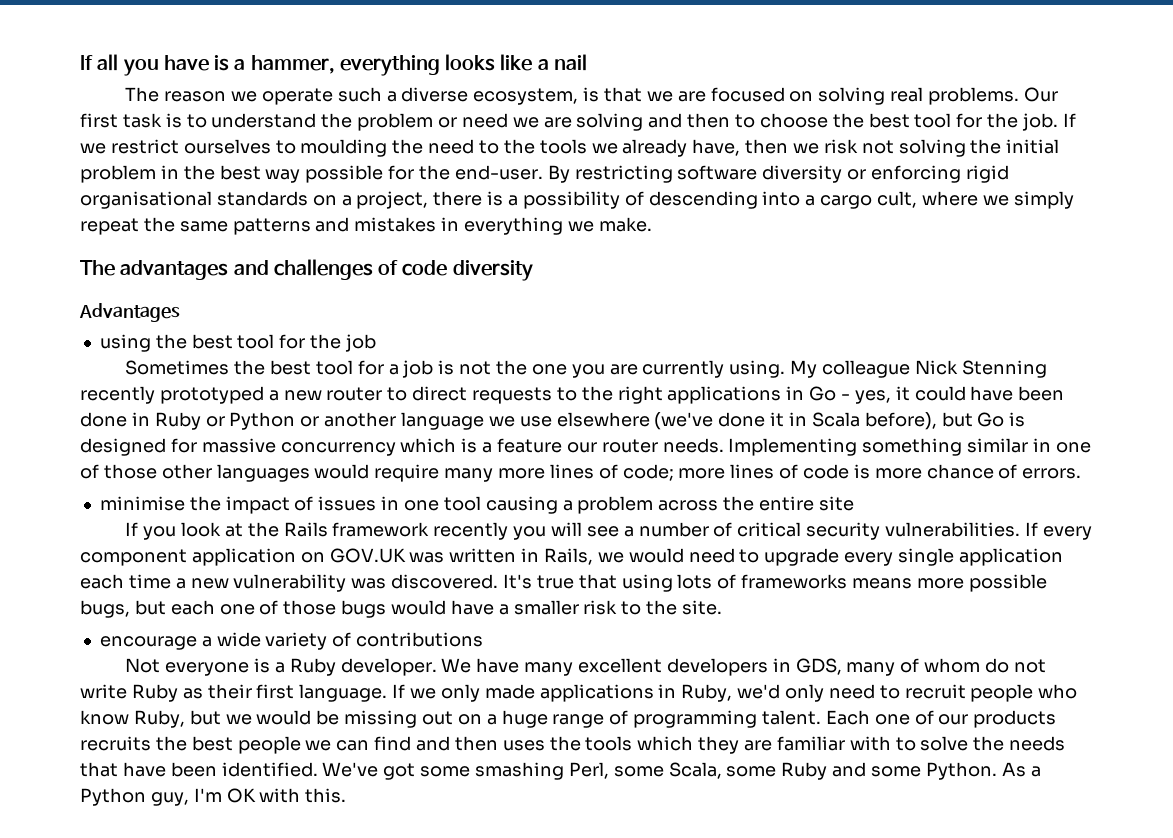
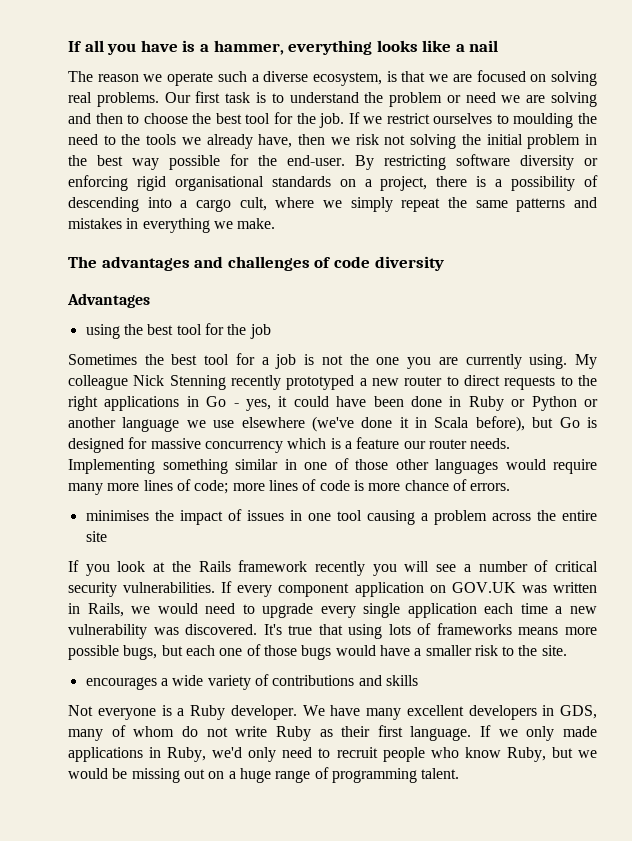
[99,496,185,511] minimise -> [85,510,149,521] minimises
[99,636,197,650] encourage -> [85,677,157,690] encourages
(484, 639) none -> [358,675,418,686] and skills
[825,710,1057,728] [80,736,1066,754] [80,762,1041,780] [80,788,347,806] Each one of our products recruits the best people we can find and then uses the tools which they are familiar with to solve the needs that have been identified. We've got some smashing Perl, some Scala, some Ruby and some Python. As a Python guy, I'm OK with this. -> (460, 773) none

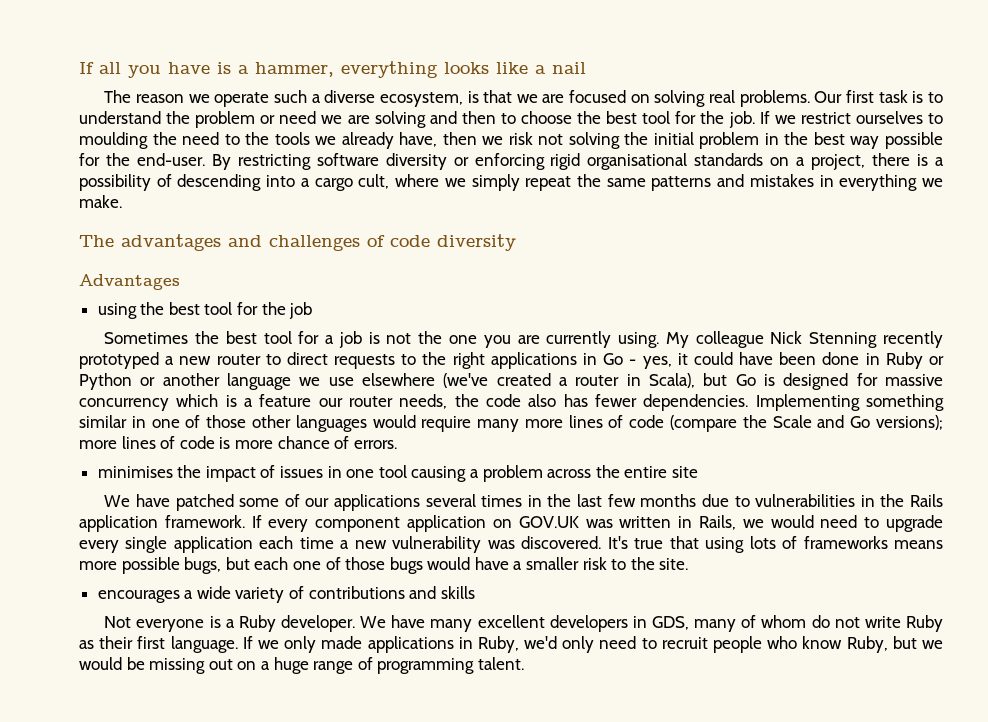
[361,416,525,432] done it in Scala before), -> [496,373,695,388] created a router in Scala),
[470,438,511,449] needs. -> [399,394,749,411] needs, the code also has fewer dependencies.
[194,480,229,494] code; -> [629,415,943,432] code (compare the Scale and Go versions);
[68,560,598,576] [68,582,216,597] If you look at the Rails framework recently you will see a number of critical security vulnerabilities. -> [104,494,943,511] [79,515,245,532] We have patched some of our applications several times in the last few months due to vulnerabilities in the Rails application framework.

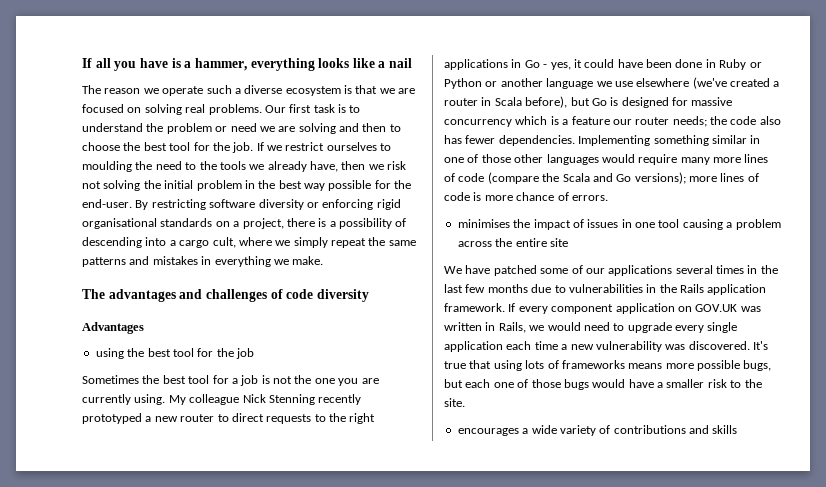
[379,92,463,107] ecosystem, -> [285,86,341,96] ecosystem
[649,373,695,388] Scala), -> [494,96,568,108] Scala before),
[399,394,448,409] needs, -> [672,116,707,127] needs;
[772,415,812,428] Scale -> [562,173,590,182] Scala
[104,615,944,632] [79,636,943,653] [79,657,524,674] // Not everyone is a Ruby developer. We have many excellent developers in GDS, many of whom do not write Ruby as their first language. If we only made applications in Ruby, we'd only need to recruit people who know Ruby, but we would be missing out on a huge range of programming talent. -> (738, 429) none

